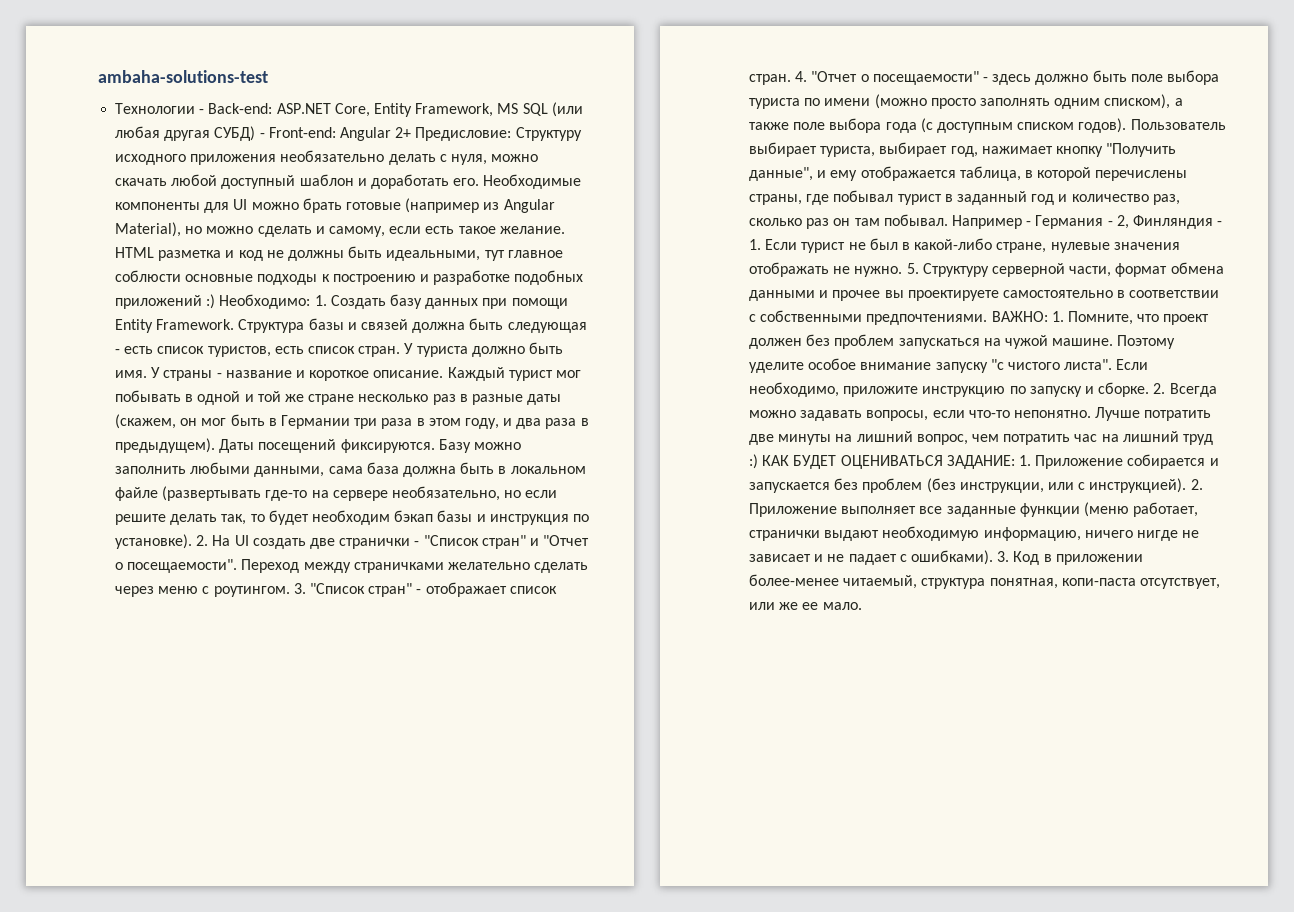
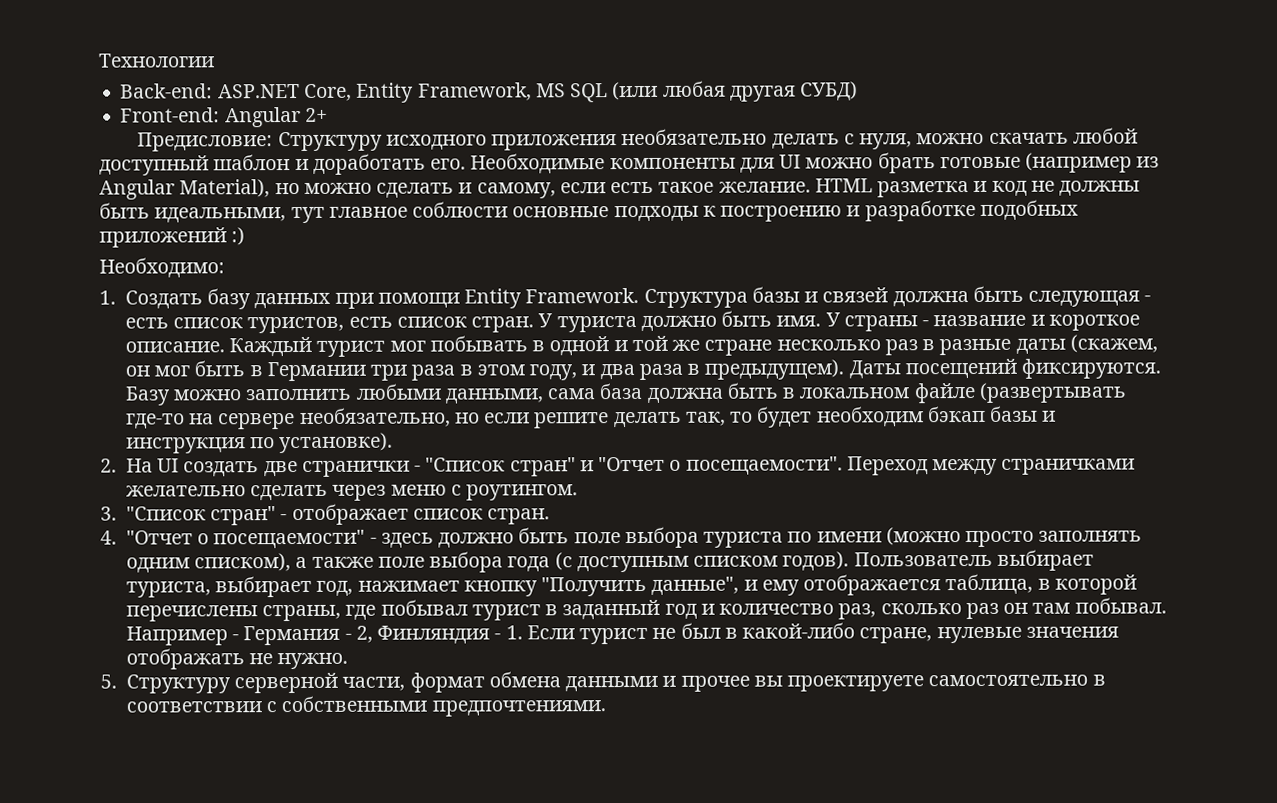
[98,70,268,83] [115,103,205,114] ambaha-solutions-test // Технологии - -> [98,53,215,68] Технологии //
[259,133,265,138] - -> (859, 91) //
(412, 132) none -> (328, 114) //
(216, 301) none -> (246, 236) //
(311, 301) none -> (225, 267) //
(193, 541) none -> (394, 443) //
(290, 591) none -> (579, 492) //
(792, 79) none -> (551, 516) //
(903, 271) none -> (349, 661) //
[991,311,1210,325] [749,334,1176,349] [749,358,1149,373] [749,382,1217,397] [749,407,1212,421] [749,431,1213,445] [749,454,1219,469] [749,478,1203,493] [749,502,1199,517] [749,526,1200,541] [749,550,1143,565] [749,574,1220,589] [749,602,862,610] ВАЖНО: 1. Помните, что проект должен без проблем запускаться на чужой машине. Поэтому уделите особое внимание запуску "с чистого листа". Если необходимо, приложите инструкцию по запуску и сборке. 2. Всегда можно задавать вопросы, если что-то непонятно. Лучше потратить две минуты на лишний вопрос, чем потратить час на лишний труд :) КАК БУДЕТ ОЦЕНИВАТЬСЯ ЗАДАНИЕ: 1. Приложение собирается и запускается без проблем (без инструкции, или с инструкцией). 2. Приложение выполняет все заданные функции (меню работает, странички выдают необходимую информацию, ничего нигде не зависает и не падает с ошибками). 3. Код в приложении более-менее читаемый, структура понятная, копи-паста отсутствует, или же ее мало. -> (606, 708) none

